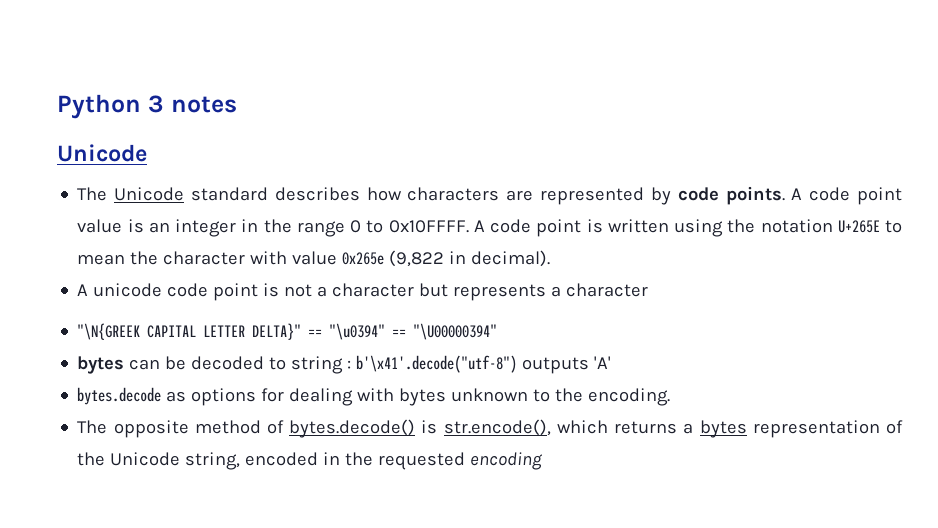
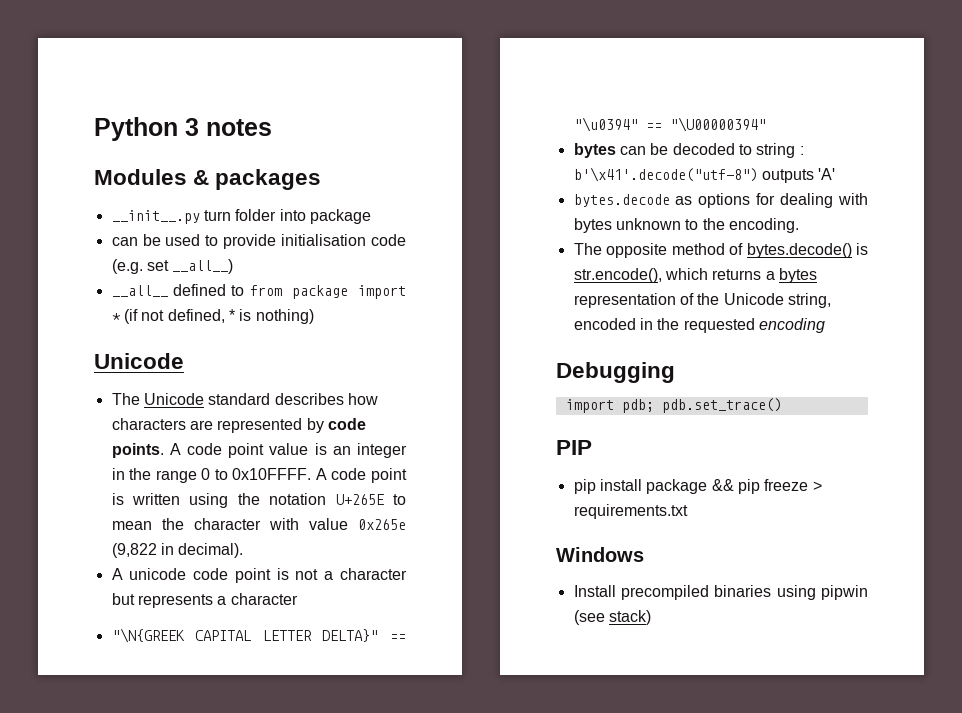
(237, 104) none -> [94,169,322,190] [111,209,371,224] [111,234,406,249] [111,259,234,274] [111,284,406,299] [111,309,314,324] // Modules & packages // __init__.py turn folder into package // can be used to provide initialisation code (e.g. set __all__) // __all__ defined to from package import * (if not defined, * is nothing)
(543, 461) none -> [556,362,675,383] [565,398,782,413] [556,440,592,455] [573,479,822,494] [573,504,688,519] [556,547,644,562] [573,585,868,600] [573,610,651,625] // Debugging // import pdb; pdb.set_trace() // PIP // pip install package && pip freeze > requirements.txt // Windows // Install precompiled binaries using pipwin (see stack)

